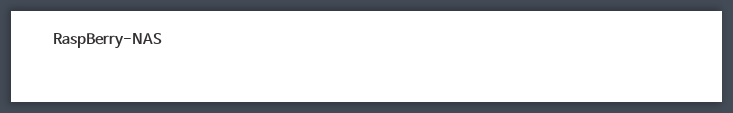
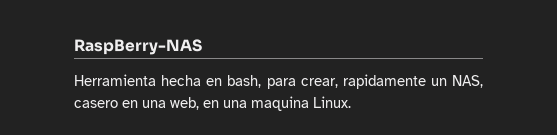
(162, 41) none -> [74,74,483,89] [74,96,351,111] // Herramienta hecha en bash, para crear, rapidamente un NAS, casero en una web, en una maquina Linux.

